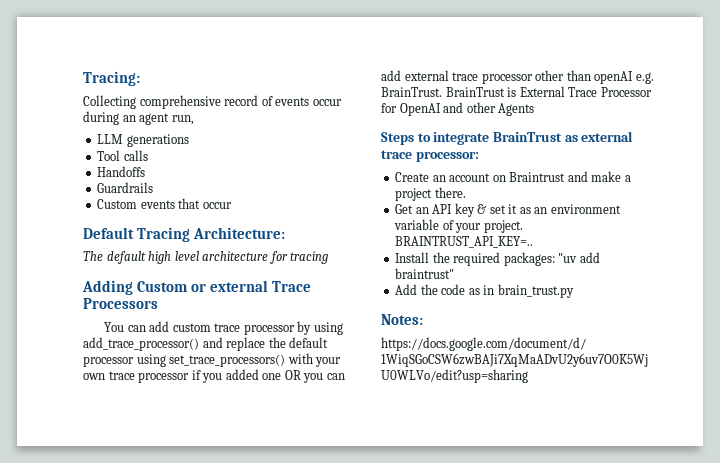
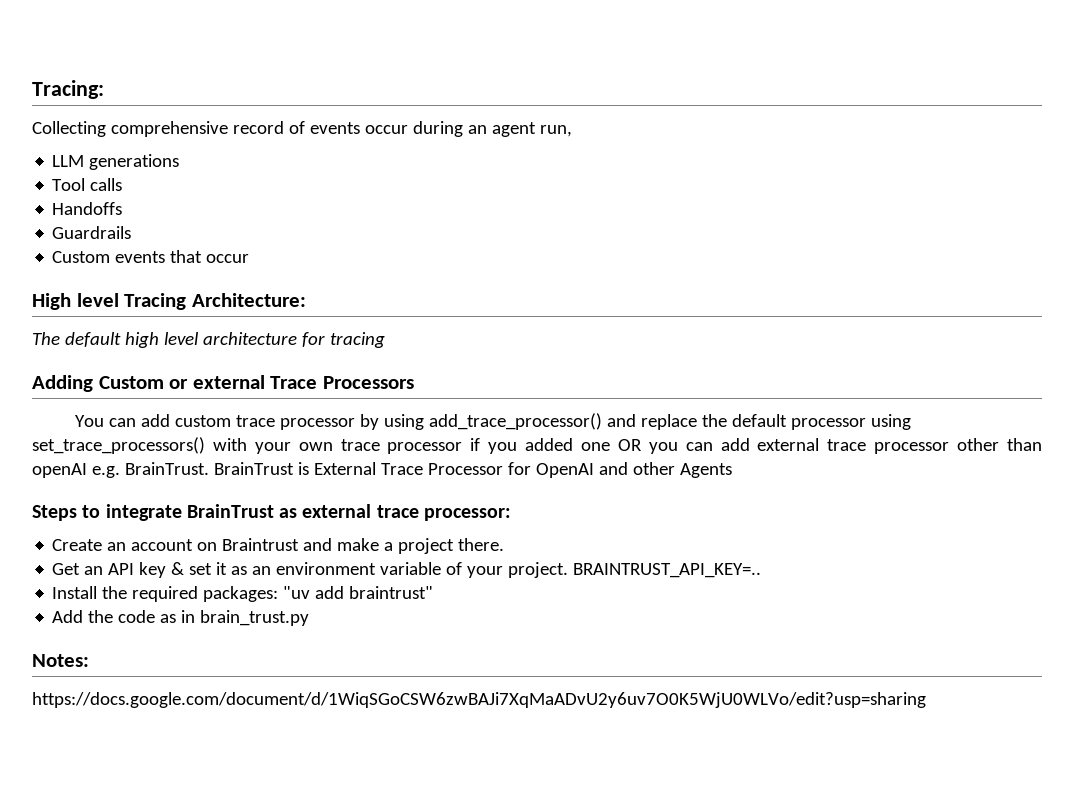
[83,227,134,239] Default -> [32,293,119,310] High level

